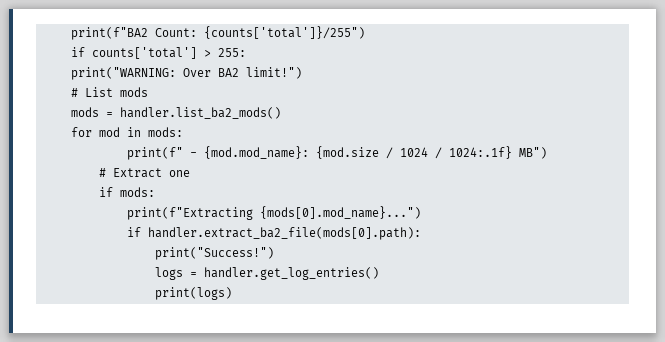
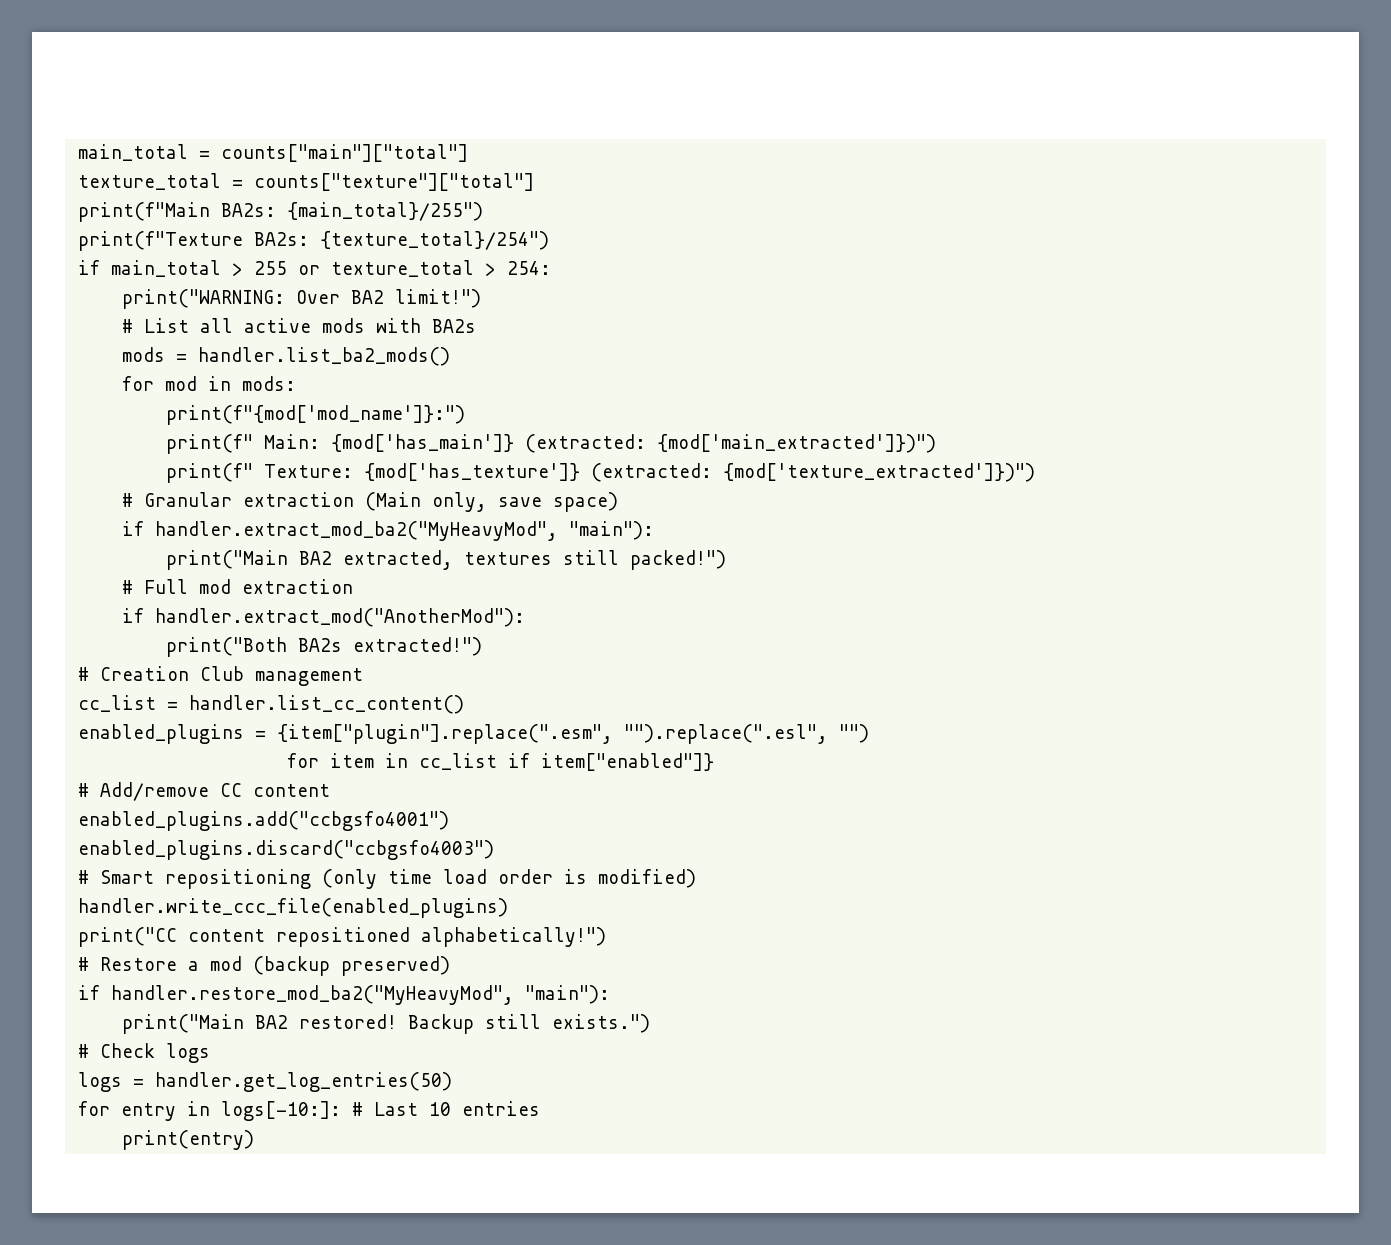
[70,26,365,40] [70,47,246,59] print(f"BA2 Count: {counts['total']}/255") // if counts['total'] > 255: -> [78,144,469,162] [78,173,535,191] [78,202,484,222] [78,231,550,251] [78,260,552,277] main_total = counts["main"]["total"] // texture_total = counts["texture"]["total"] // print(f"Main BA2s: {main_total}/255") // print(f"Texture BA2s: {texture_total}/254") // if main_total > 255 or texture_total > 254:
[119,87,148,97] mods -> [200,318,477,333] all active mods with BA2s
[126,146,547,160] [98,168,190,178] [98,187,155,197] [126,206,421,220] [126,227,421,240] [154,247,274,260] [154,267,379,280] [154,287,232,300] // print(f" - {mod.mod_name}: {mod.size / 1024 / 1024:.1f} MB") // # Extract one // if mods: // print(f"Extracting {mods[0].mod_name}...") // if handler.extract_ba2_file(mods[0].path): // print("Success!") // logs = handler.get_log_entries() // print(logs) -> [166,405,466,425] [166,434,937,454] [166,463,1036,483] [122,492,619,512] [122,521,655,541] [166,550,727,570] [122,579,354,594] [122,608,526,627] [166,637,483,657] [78,666,364,686] [78,695,465,714] [78,724,870,744] [287,753,715,771] [78,782,331,801] [78,811,450,831] [78,840,495,860] [78,869,697,889] [78,898,509,918] [78,927,607,947] [78,956,451,976] [78,985,611,1005] [122,1014,651,1034] [78,1043,211,1063] [78,1072,453,1092] [78,1101,541,1121] [122,1130,255,1150] // print(f"{mod['mod_name']}:") // print(f" Main: {mod['has_main']} (extracted: {mod['main_extracted']})") // print(f" Texture: {mod['has_texture']} (extracted: {mod['texture_extracted']})") // # Granular extraction (Main only, save space) // if handler.extract_mod_ba2("MyHeavyMod", "main"): // print("Main BA2 extracted, textures still packed!") // # Full mod extraction // if handler.extract_mod("AnotherMod"): // print("Both BA2s extracted!") // # Creation Club management // cc_list = handler.list_cc_content() // enabled_plugins = {item["plugin"].replace(".esm", "").replace(".esl", "") // for item in cc_list if item["enabled"]} // # Add/remove CC content // enabled_plugins.add("ccbgsfo4001") // enabled_plugins.discard("ccbgsfo4003") // # Smart repositioning (only time load order is modified) // handler.write_ccc_file(enabled_plugins) // print("CC content repositioned alphabetically!") // # Restore a mod (backup preserved) // if handler.restore_mod_ba2("MyHeavyMod", "main"): // print("Main BA2 restored! Backup still exists.") // # Check logs // logs = handler.get_log_entries(50) // for entry in logs[-10:]: # Last 10 entries // print(entry)

